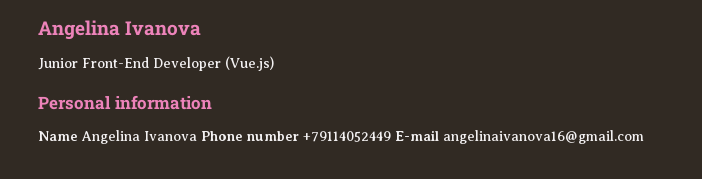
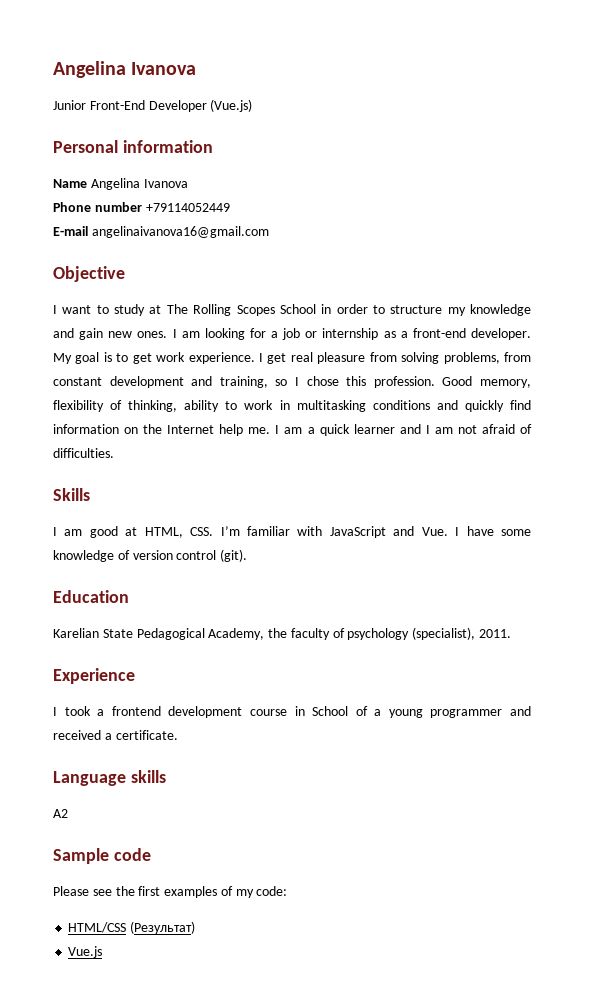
(197, 136) none -> (188, 183) //
(391, 136) none -> (230, 207) //
(644, 137) none -> [53,266,125,282] [53,304,531,316] [53,328,531,340] [53,352,531,364] [53,376,531,388] [53,400,531,412] [53,424,532,436] [53,448,114,458] [53,488,90,501] [53,526,531,538] [53,549,248,562] [53,590,129,603] [53,627,512,640] [53,668,135,684] [53,706,531,718] [53,730,178,740] [53,770,166,786] [53,809,68,818] [53,848,151,864] [53,886,288,898] [68,921,196,934] [68,946,103,958] // Objective // I want to study at The Rolling Scopes School in order to structure my knowledge and gain new ones. I am looking for a job or internship as a front-end developer. My goal is to get work experience. I get real pleasure from solving problems, from constant development and training, so I chose this profession. Good memory, flexibility of thinking, ability to work in multitasking conditions and quickly find information on the Internet help me. I am a quick learner and I am not afraid of difficulties. // Skills // I am good at HTML, CSS. I’m familiar with JavaScript and Vue. I have some knowledge of version control (git). // Education // Karelian State Pedagogical Academy, the faculty of psychology (specialist), 2011. // Experience // I took a frontend development course in School of a young programmer and received a certificate. // Language skills // A2 // Sample code // Please see the first examples of my code: // HTML/CSS (Результат) // Vue.js

